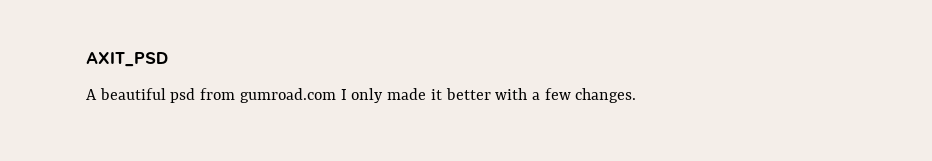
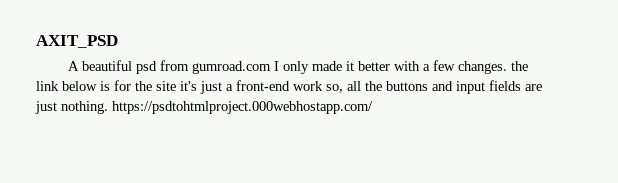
(637, 95) none -> [510,61,528,71] [36,80,542,94] [35,101,373,114] the link below is for the site it's just a front-end work so, all the buttons and input fields are just nothing. https://psdtohtmlproject.000webhostapp.com/

